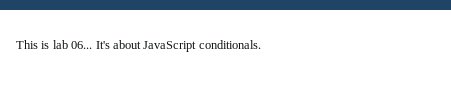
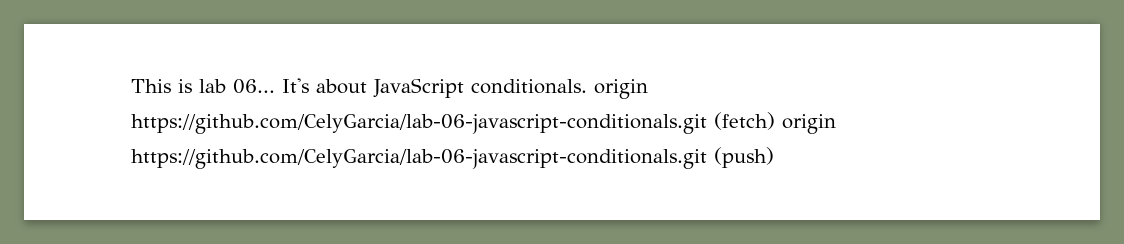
(261, 44) none -> [594,79,648,99] [131,112,836,134] [131,147,774,169] origin https://github.com/CelyGarcia/lab-06-javascript-conditionals.git (fetch) origin https://github.com/CelyGarcia/lab-06-javascript-conditionals.git (push)

